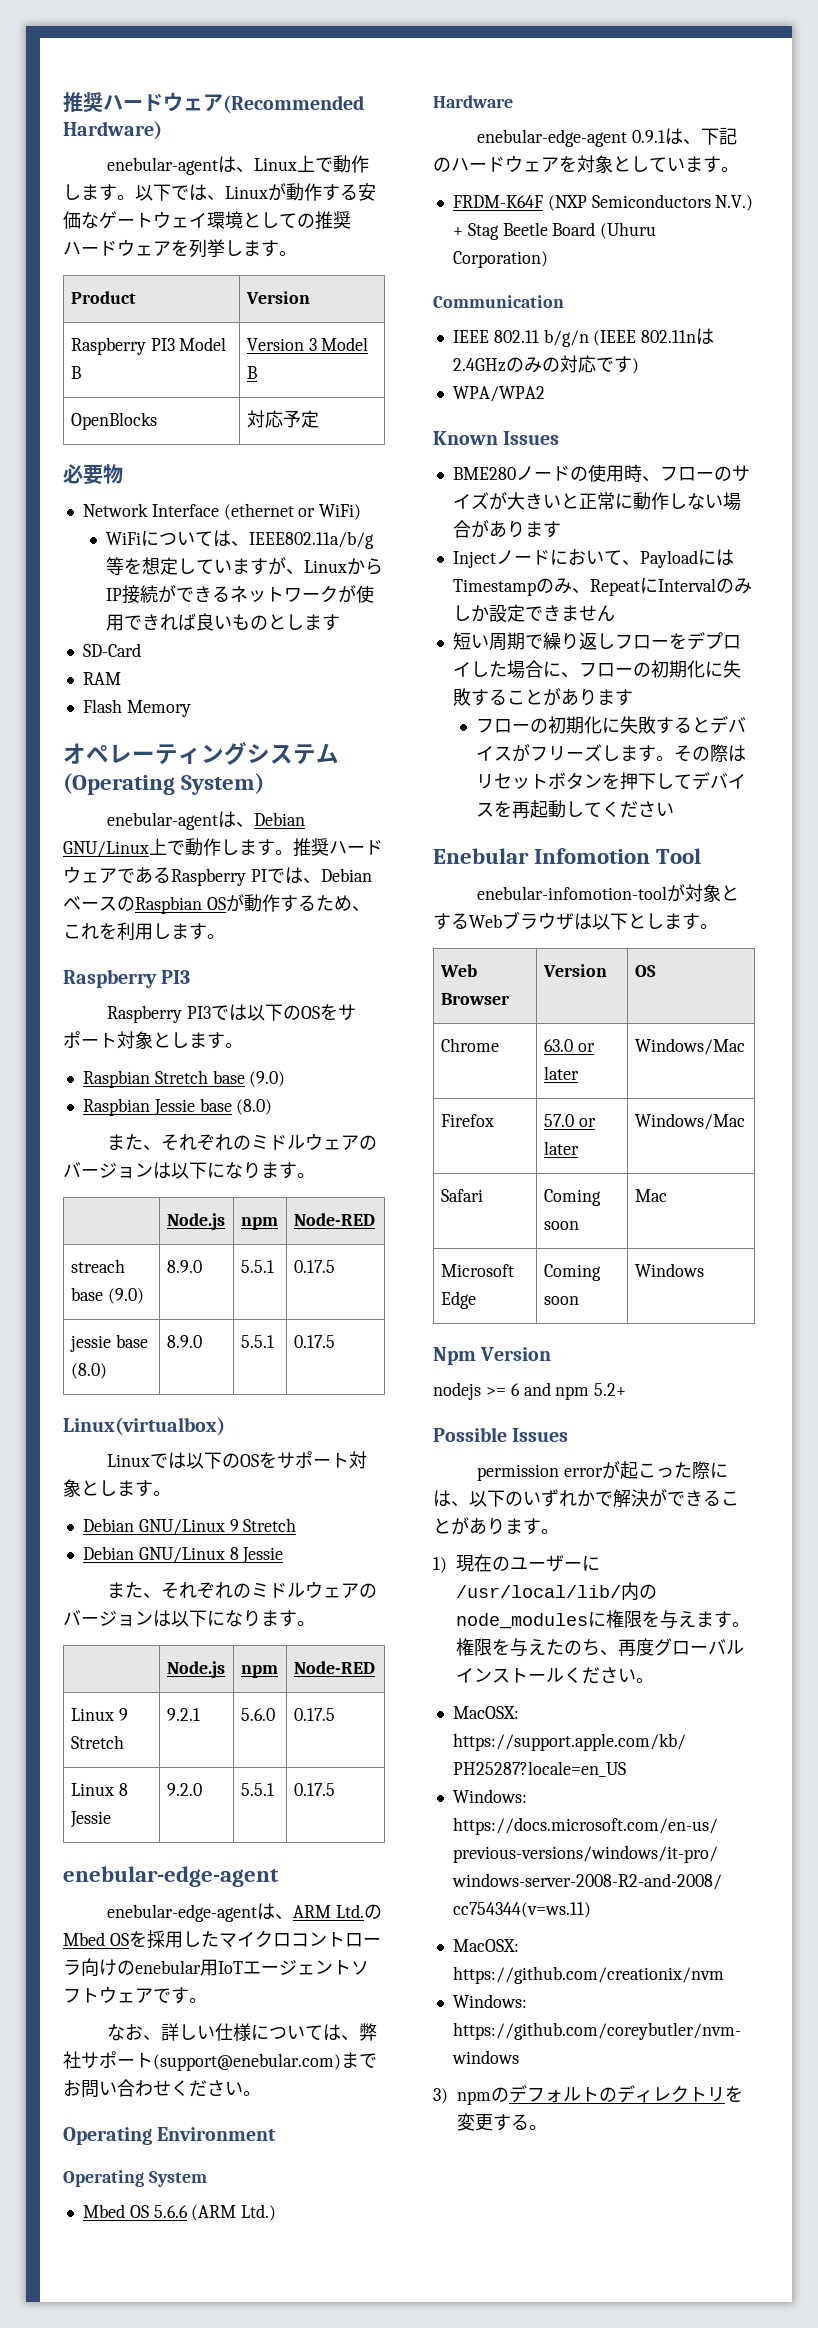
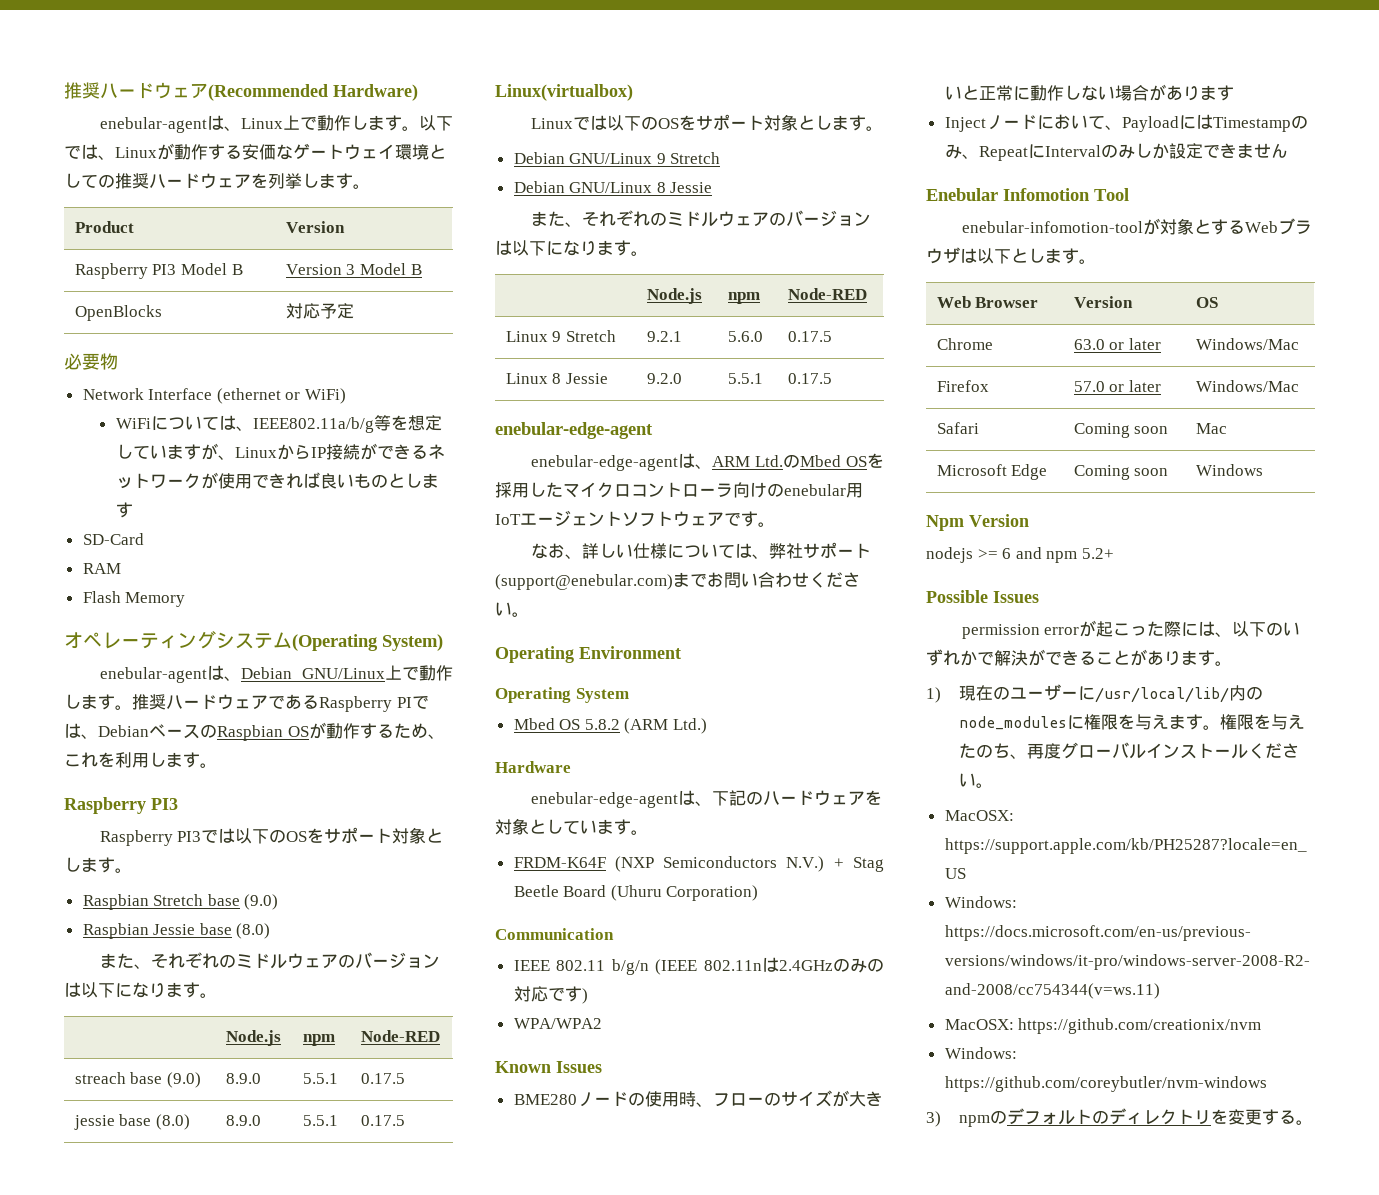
[153,2205,188,2218] 5.6.6 -> [584,719,620,730] 5.8.2
[632,130,666,143] 0.9.1 -> (678, 800) none
[452,632,741,651] [452,660,741,679] [452,688,633,706] [476,716,747,734] [476,744,747,763] [476,772,747,790] [476,800,675,819] // 短い周期で繰り返しフローをデプロイした場合に、フローの初期化に失敗することがあります // フローの初期化に失敗するとデバイスがフリーズします。その際はリセットボタンを押下してデバイスを再起動してください -> (1288, 150) none

